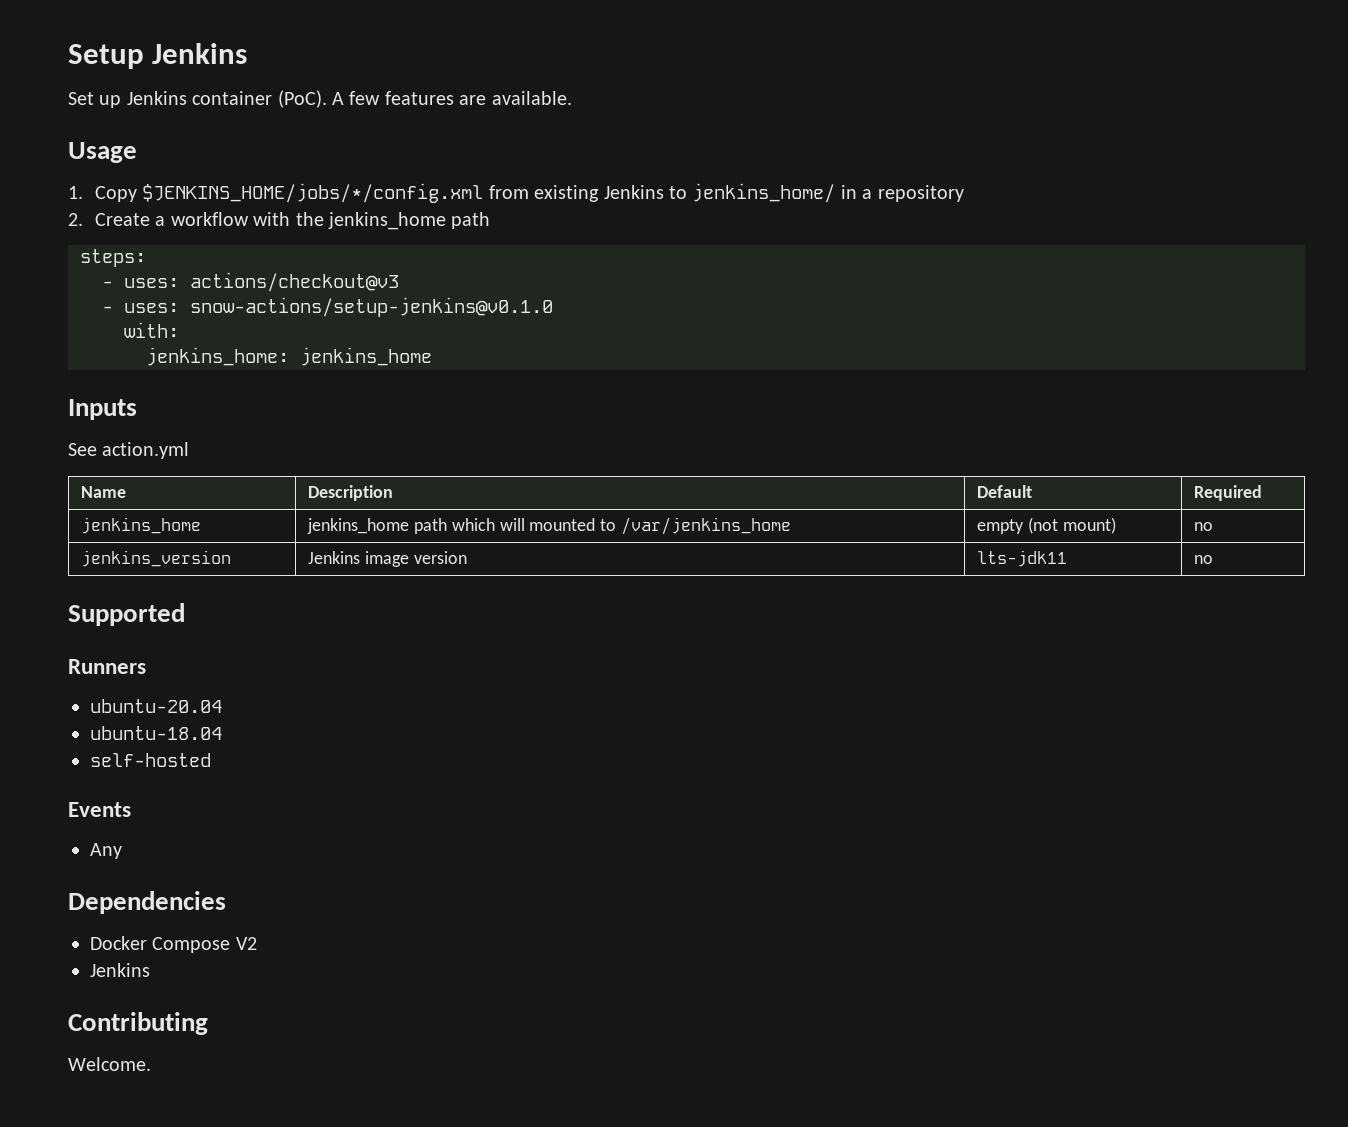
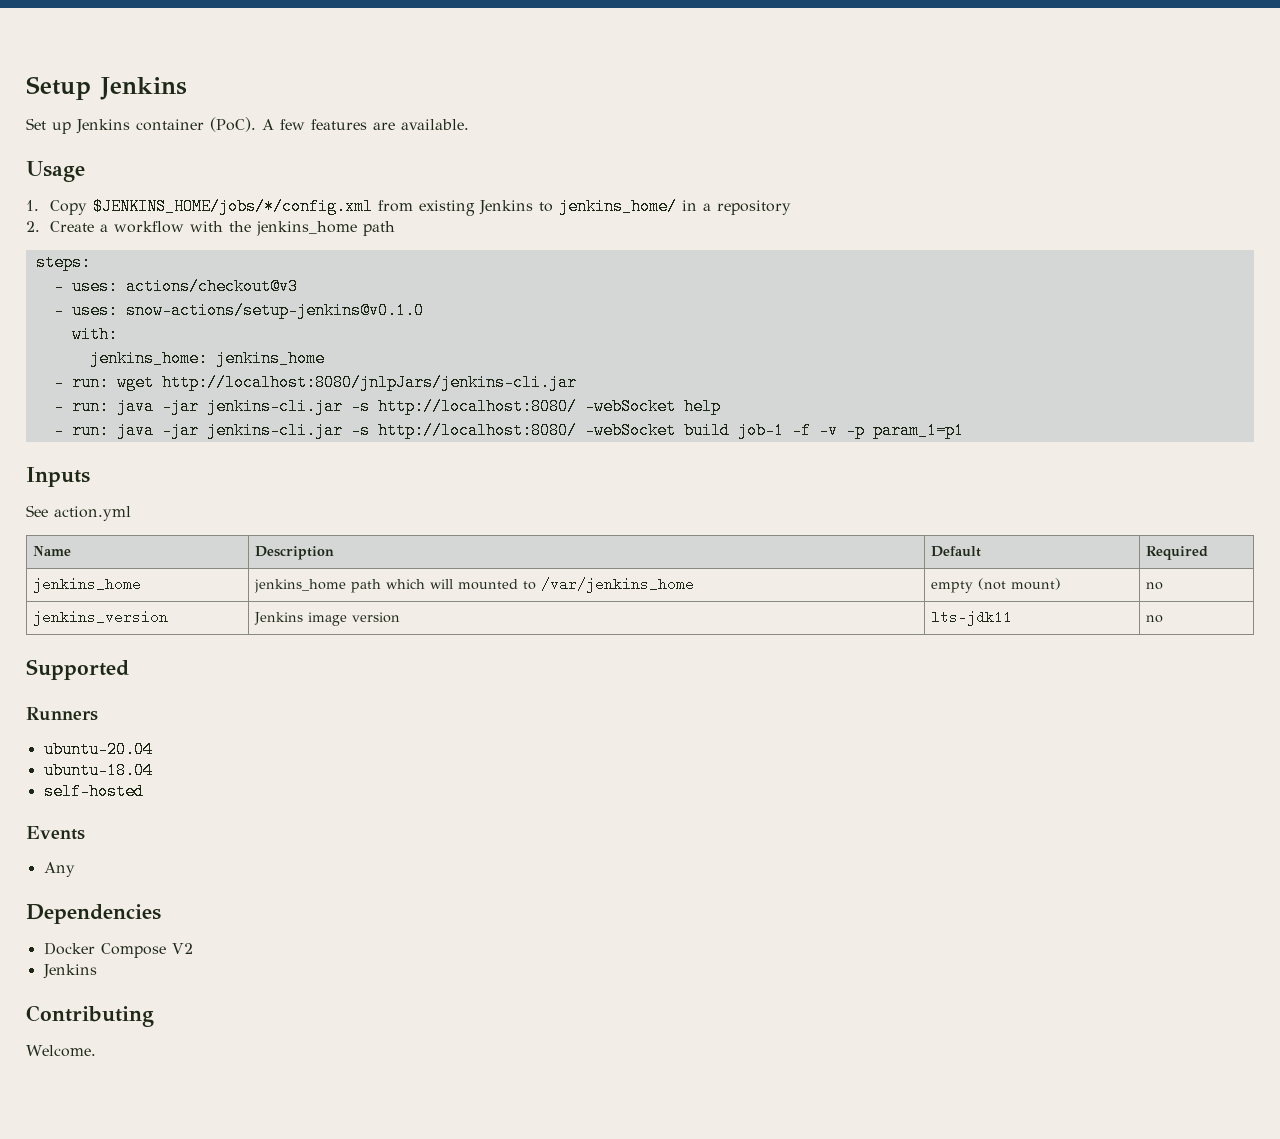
(432, 356) none -> [53,374,577,391] [53,398,721,415] [53,422,964,439] // - run: wget http://localhost:8080/jnlpJars/jenkins-cli.jar // - run: java -jar jenkins-cli.jar -s http://localhost:8080/ -webSocket help // - run: java -jar jenkins-cli.jar -s http://localhost:8080/ -webSocket build job-1 -f -v -p param_1=p1

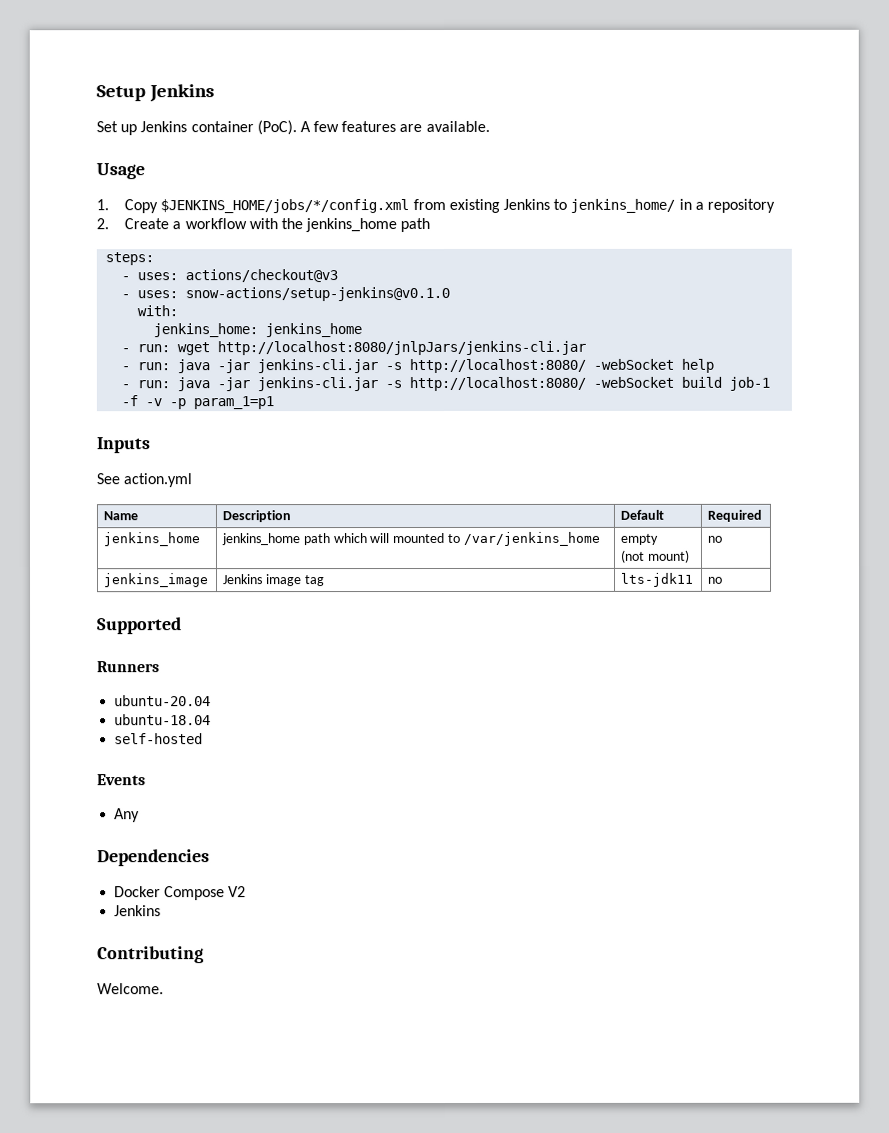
(973, 587) none -> (659, 539) //
[32,610,168,626] jenkins_version -> [104,573,210,588] jenkins_image
[351,612,400,623] version -> [304,575,325,587] tag

